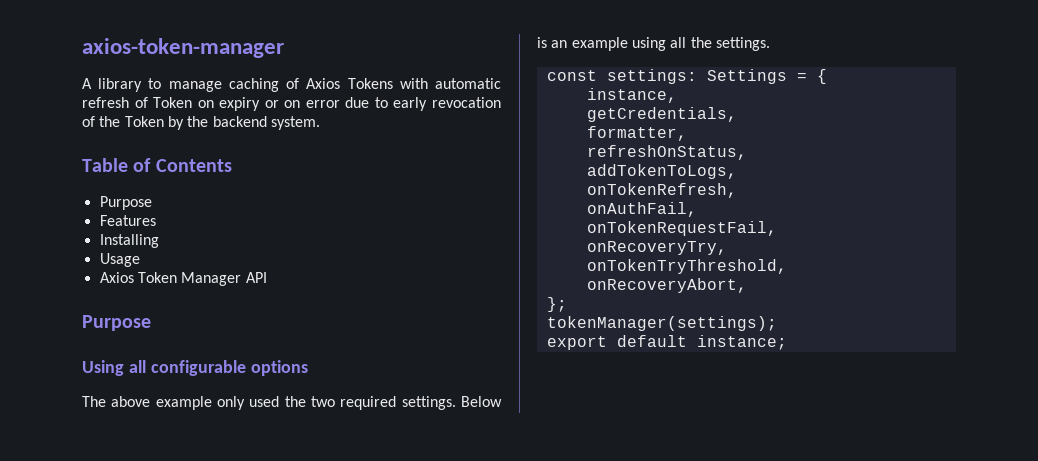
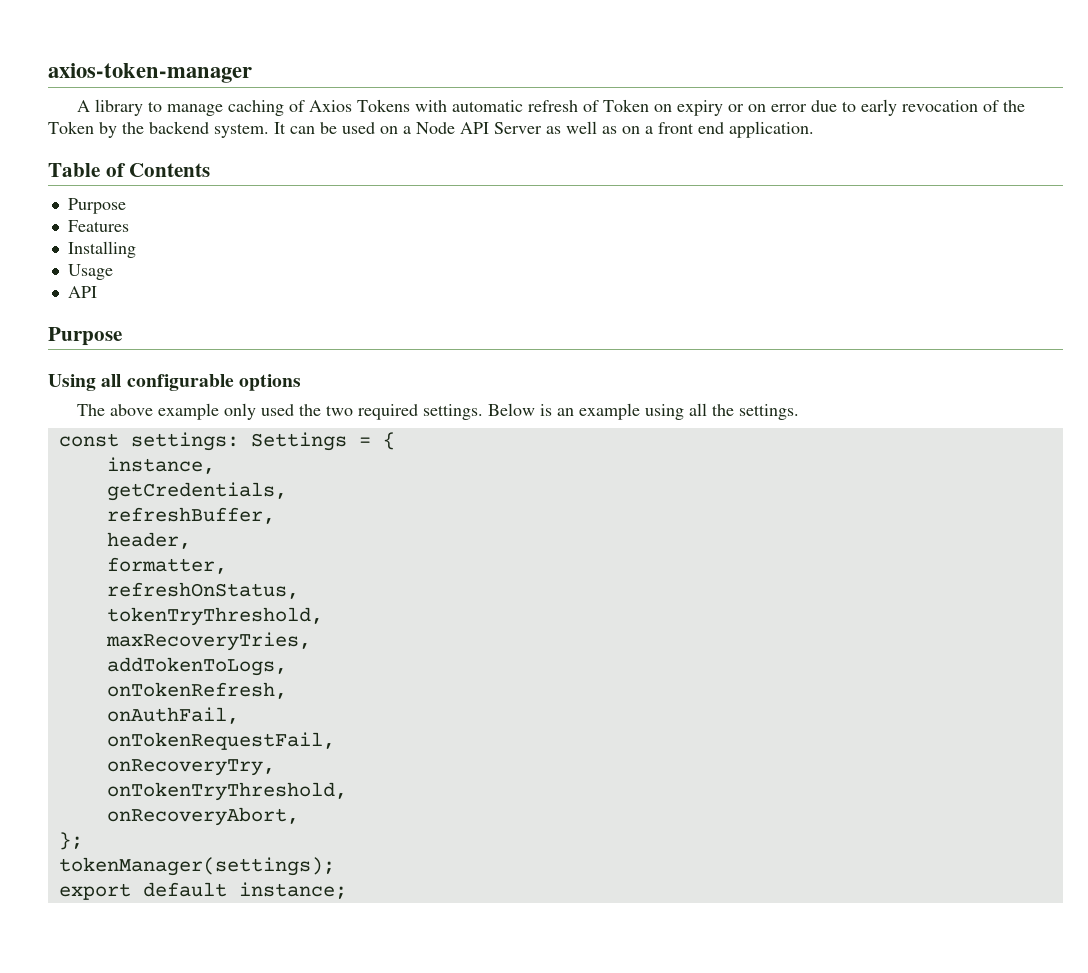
(320, 123) none -> [274,121,814,138] It can be used on a Node API Server as well as on a front end application.
[99,272,242,286] Axios Token Manager -> (113, 272) none
(737, 114) none -> [106,507,275,524] [106,532,191,549] // refreshBuffer, // header,
(747, 152) none -> [106,607,323,626] [105,632,311,651] // tokenTryThreshold, // maxRecoveryTries,

